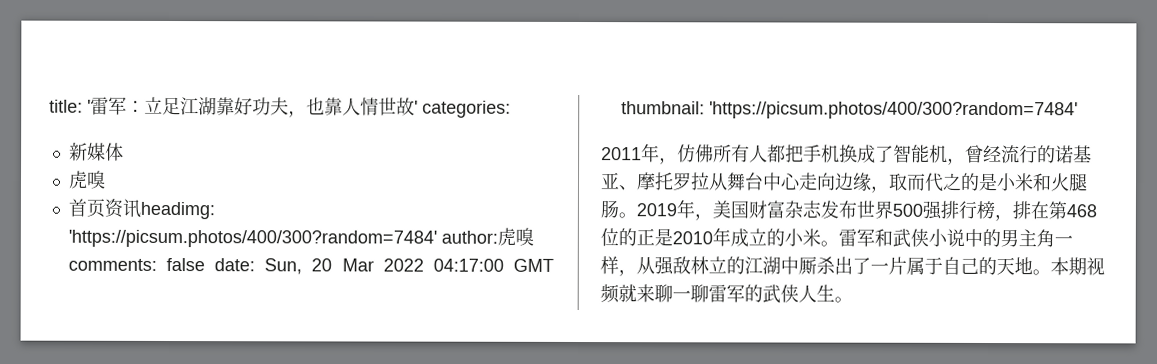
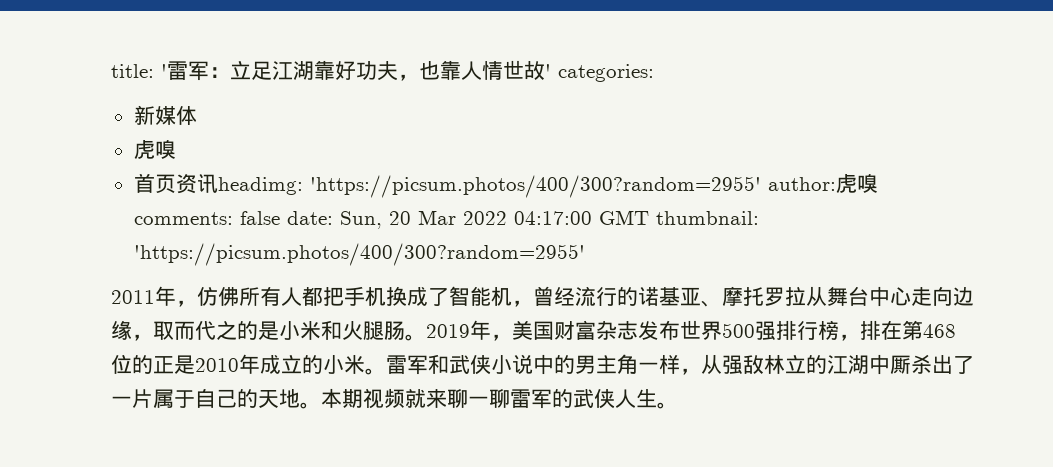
[67,229,437,248] 'https://picsum.photos/400/300?random=7484' -> [309,175,761,198] 'https://picsum.photos/400/300?random=2955'
[708,101,1078,120] 'https://picsum.photos/400/300?random=7484' -> [133,243,585,266] 'https://picsum.photos/400/300?random=2955'

